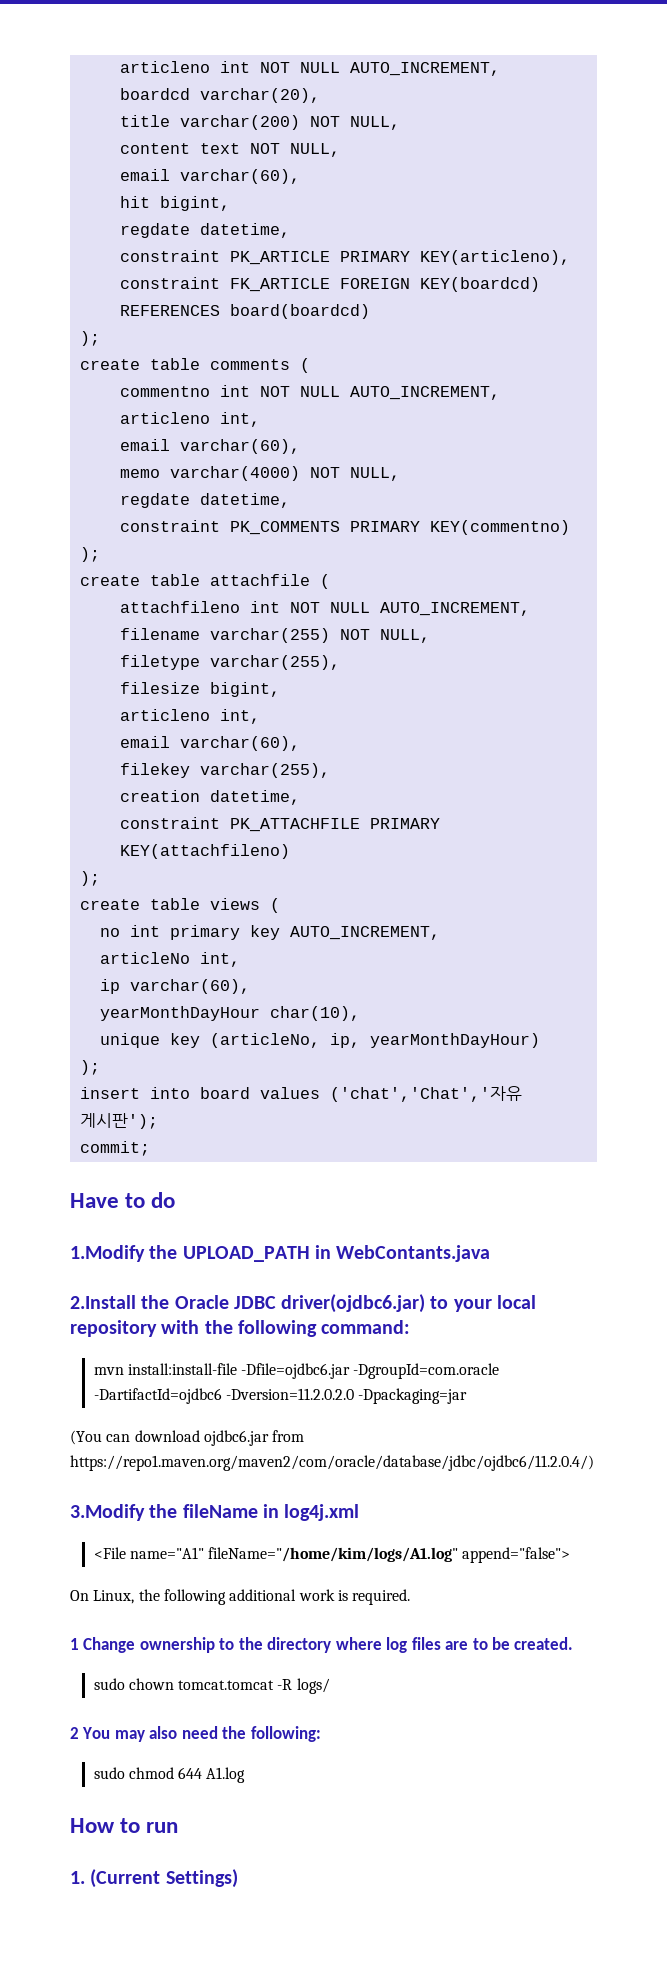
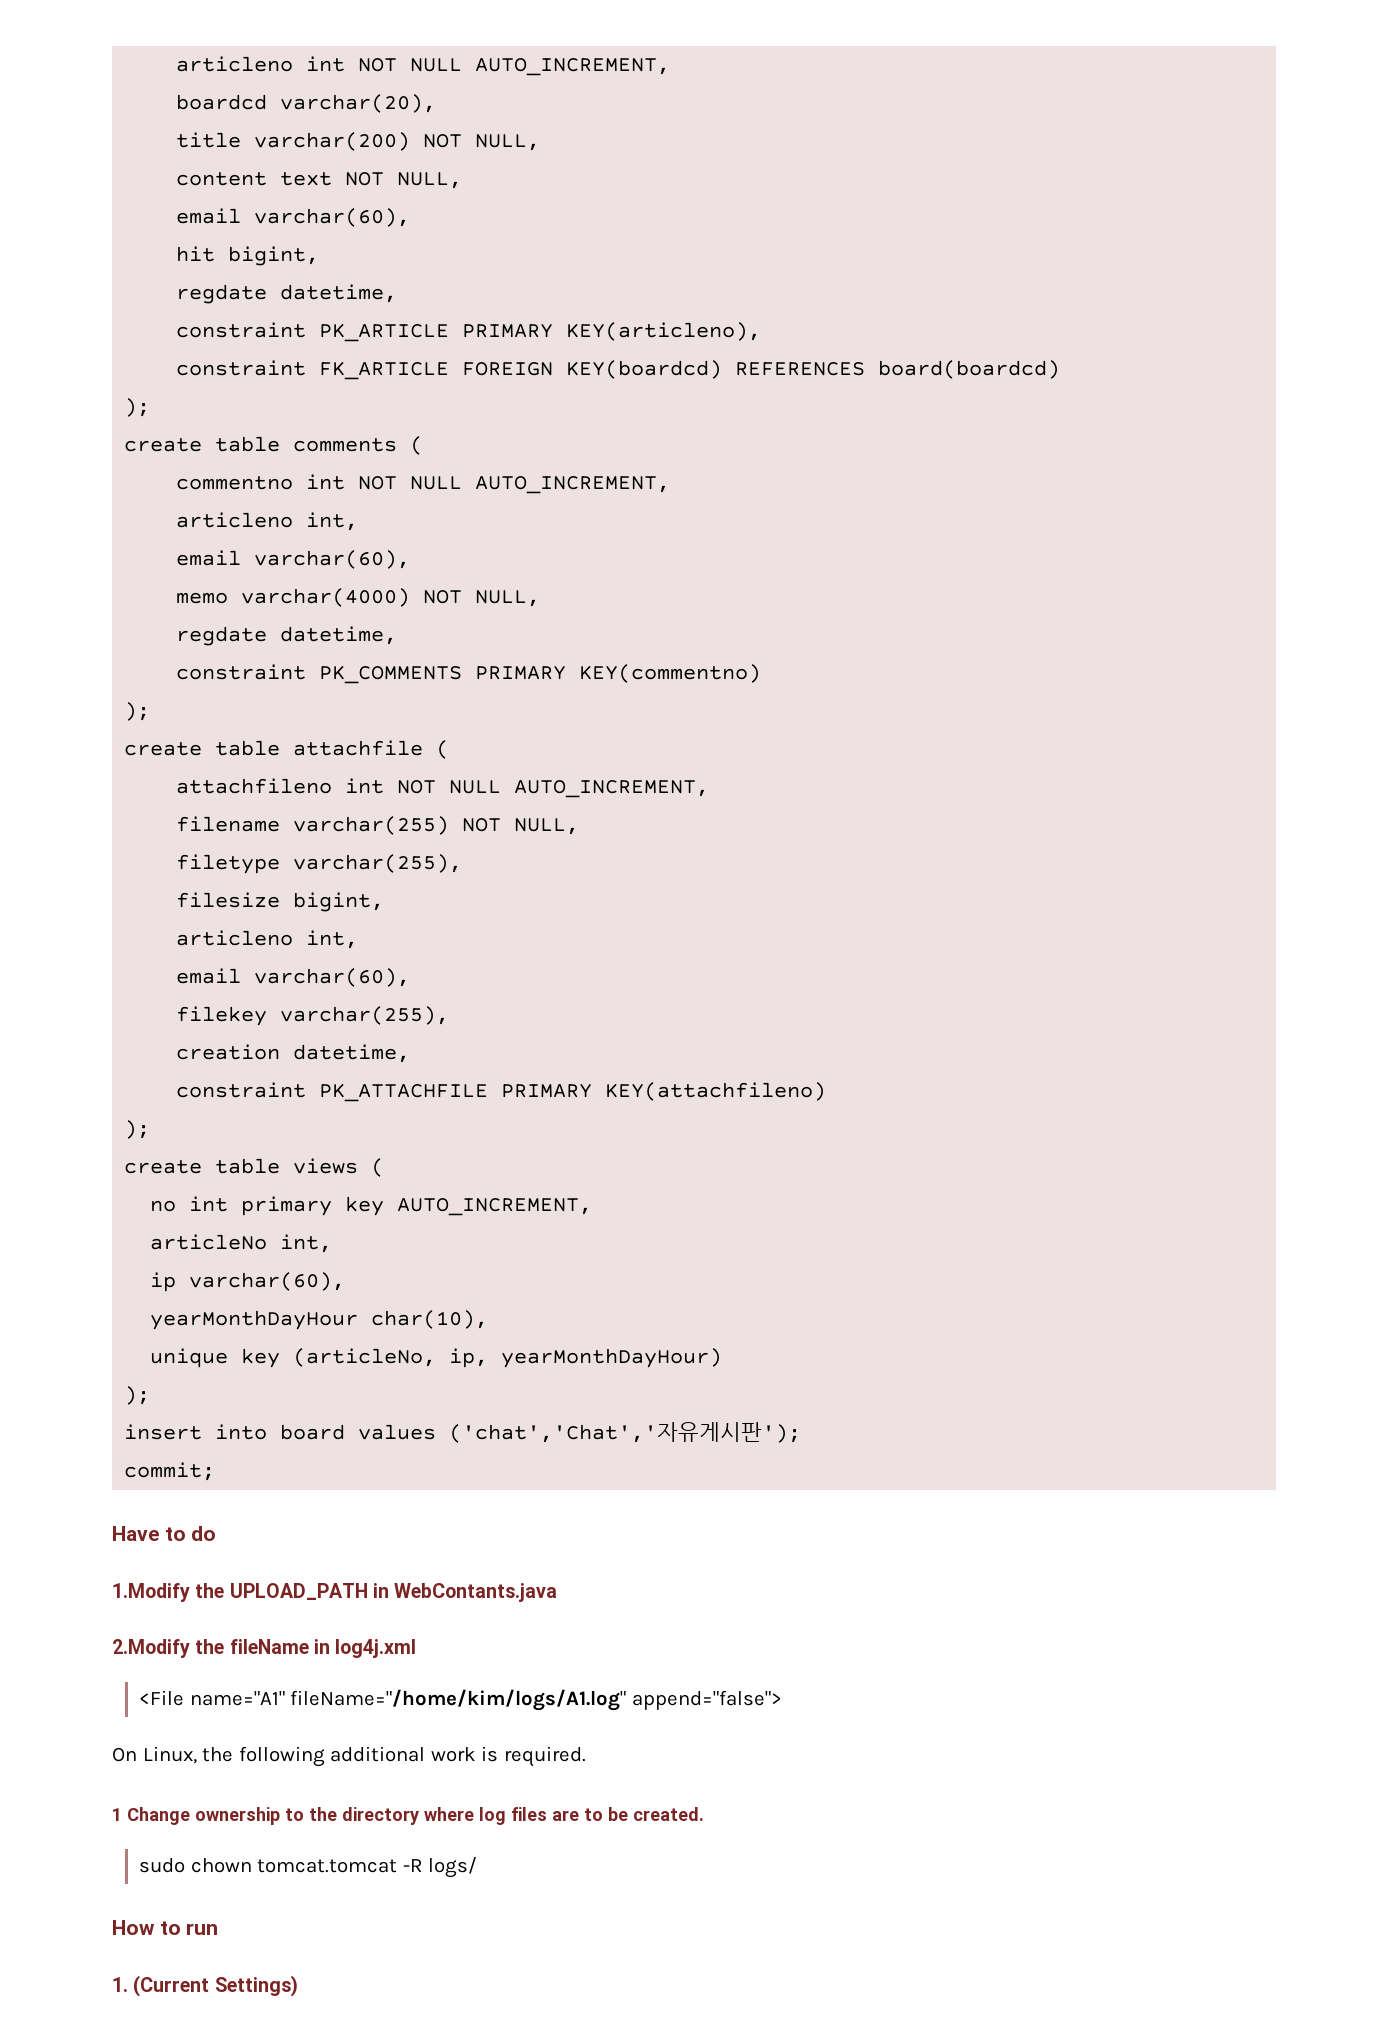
[329,1086,522,1102] [79,1113,158,1129] ('chat','Chat','자유 게시판'); -> [449,1422,802,1443] ('chat','Chat','자유게시판');
[70,1294,536,1313] [70,1320,411,1337] [93,1363,500,1379] [93,1388,468,1404] [70,1430,305,1446] [70,1455,594,1471] [70,1504,145,1521] 2.Install the Oracle JDBC driver(ojdbc6.jar) to your local repository with the following command: // mvn install:install-file -Dfile=ojdbc6.jar -DgroupId=com.oracle -DartifactId=ojdbc6 -Dversion=11.2.0.2.0 -Dpackaging=jar // (You can download ojdbc6.jar from https://repo1.maven.org/maven2/com/oracle/database/jdbc/ojdbc6/11.2.0.4/) // 3.Modify -> [112,1639,190,1658] 2.Modify
[70,1726,321,1742] [93,1767,246,1783] // 2 You may also need the following: // sudo chmod 644 A1.log -> (478, 1867) none

